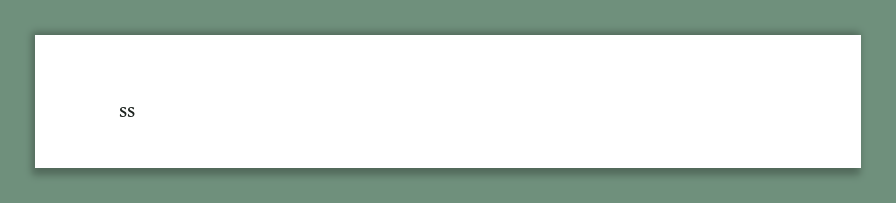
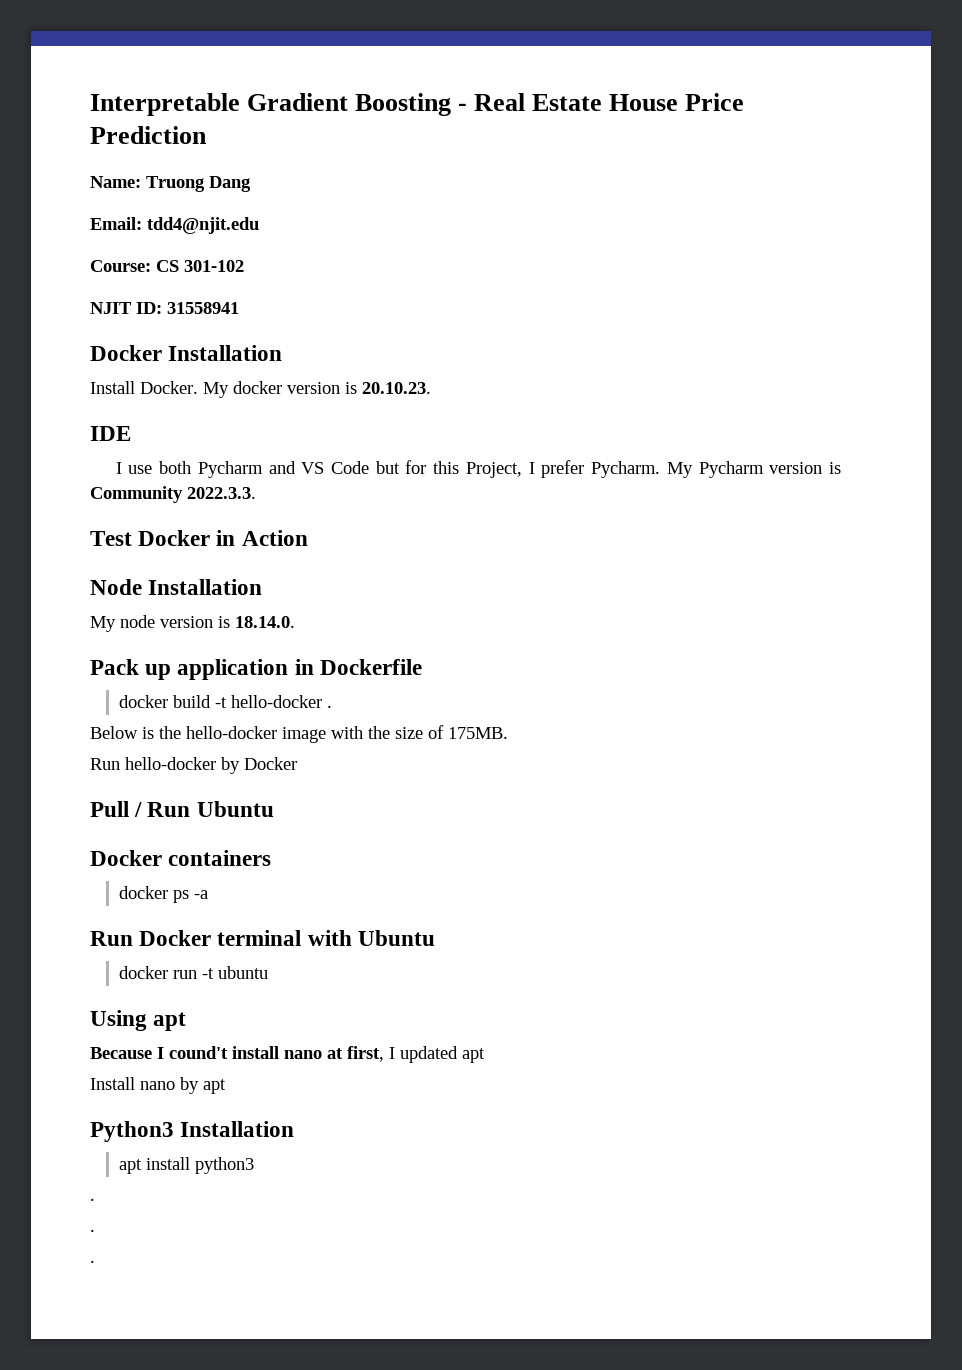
[119,107,135,117] ss -> [90,93,745,116] [90,126,207,144] [90,176,251,192] [90,217,259,234] [90,260,244,272] [90,302,239,314] [90,345,283,361] [90,381,431,398] [90,426,131,441] [115,460,842,478] [90,486,256,503] [90,530,308,546] [90,579,263,595] [90,615,295,632] [90,659,422,680] [119,695,333,708] [90,725,508,743] [90,757,297,774] [90,801,274,817] [90,850,272,866] [119,886,209,903] [90,930,435,946] [119,966,269,979] [90,1010,187,1031] [90,1046,485,1063] [90,1077,226,1094] [90,1121,295,1142] [119,1157,255,1174] [90,1198,95,1201] [90,1229,95,1232] [90,1260,95,1263] Interpretable Gradient Boosting - Real Estate House Price Prediction // Name: Truong Dang // Email: tdd4@njit.edu // Course: CS 301-102 // NJIT ID: 31558941 // Docker Installation // Install Docker. My docker version is 20.10.23. // IDE // I use both Pycharm and VS Code but for this Project, I prefer Pycharm. My Pycharm version is Community 2022.3.3. // Test Docker in Action // Node Installation // My node version is 18.14.0. // Pack up application in Dockerfile // docker build -t hello-docker . // Below is the hello-docker image with the size of 175MB. // Run hello-docker by Docker // Pull / Run Ubuntu // Docker containers // docker ps -a // Run Docker terminal with Ubuntu // docker run -t ubuntu // Using apt // Because I cound't install nano at first, I updated apt // Install nano by apt // Python3 Installation // apt install python3 // . // . // .

